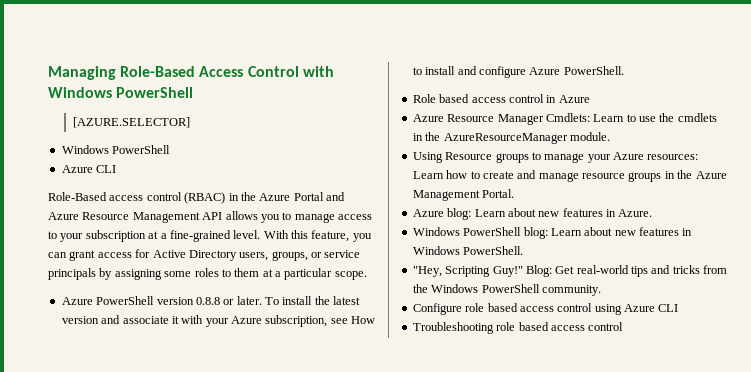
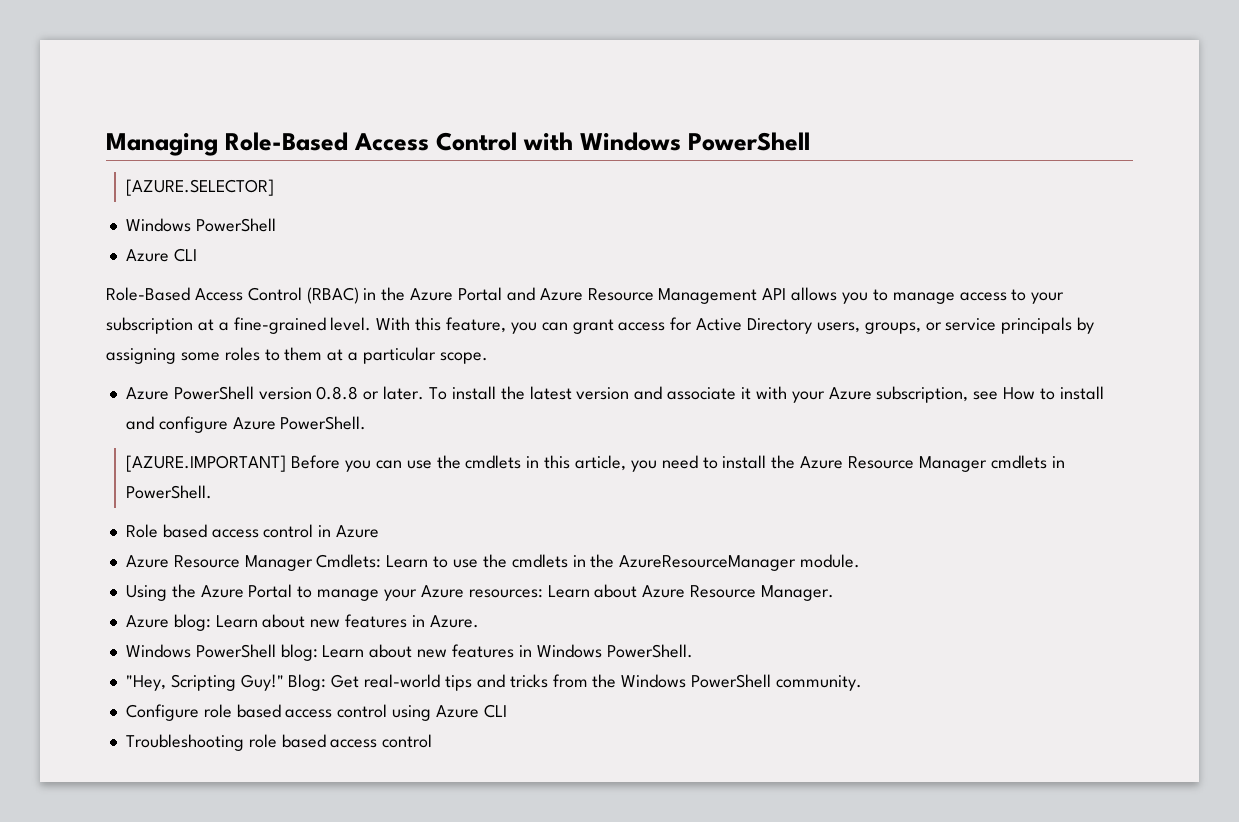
[109,192,182,201] access control -> [194,287,302,301] Access Control
(624, 70) none -> [126,455,1065,472] [126,485,213,499] // [AZURE.IMPORTANT] Before you can use the cmdlets in this article, you need to install the Azure Resource Manager cmdlets in PowerShell.
[445,152,529,163] Resource groups -> [171,584,293,598] the Azure Portal
[446,170,727,182] [412,189,515,201] how to create and manage resource groups in the Azure Management Portal. -> [594,584,834,601] about Azure Resource Manager.

